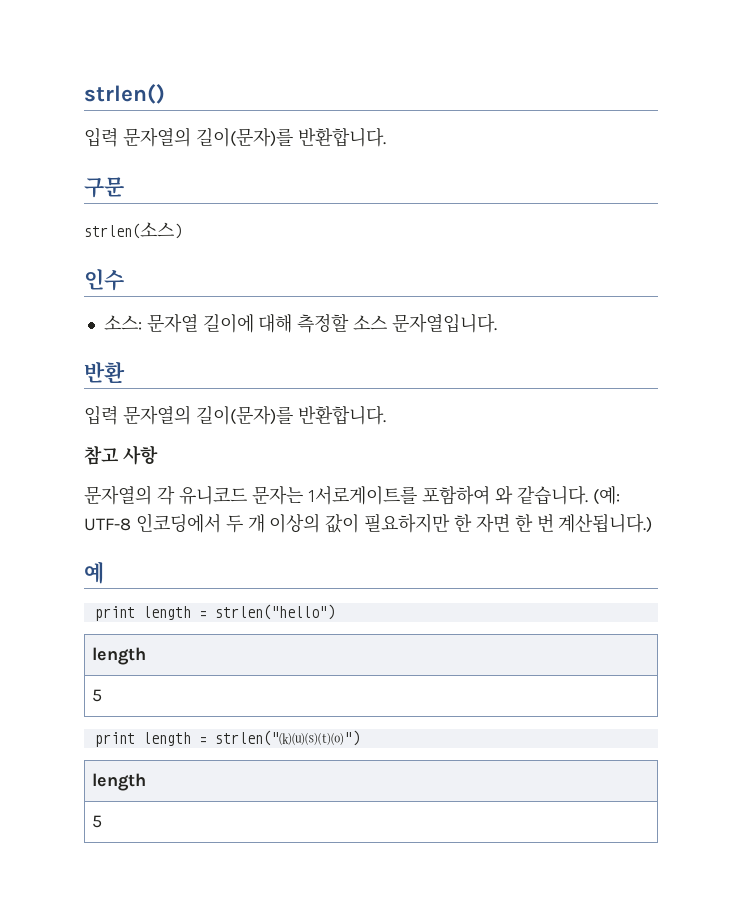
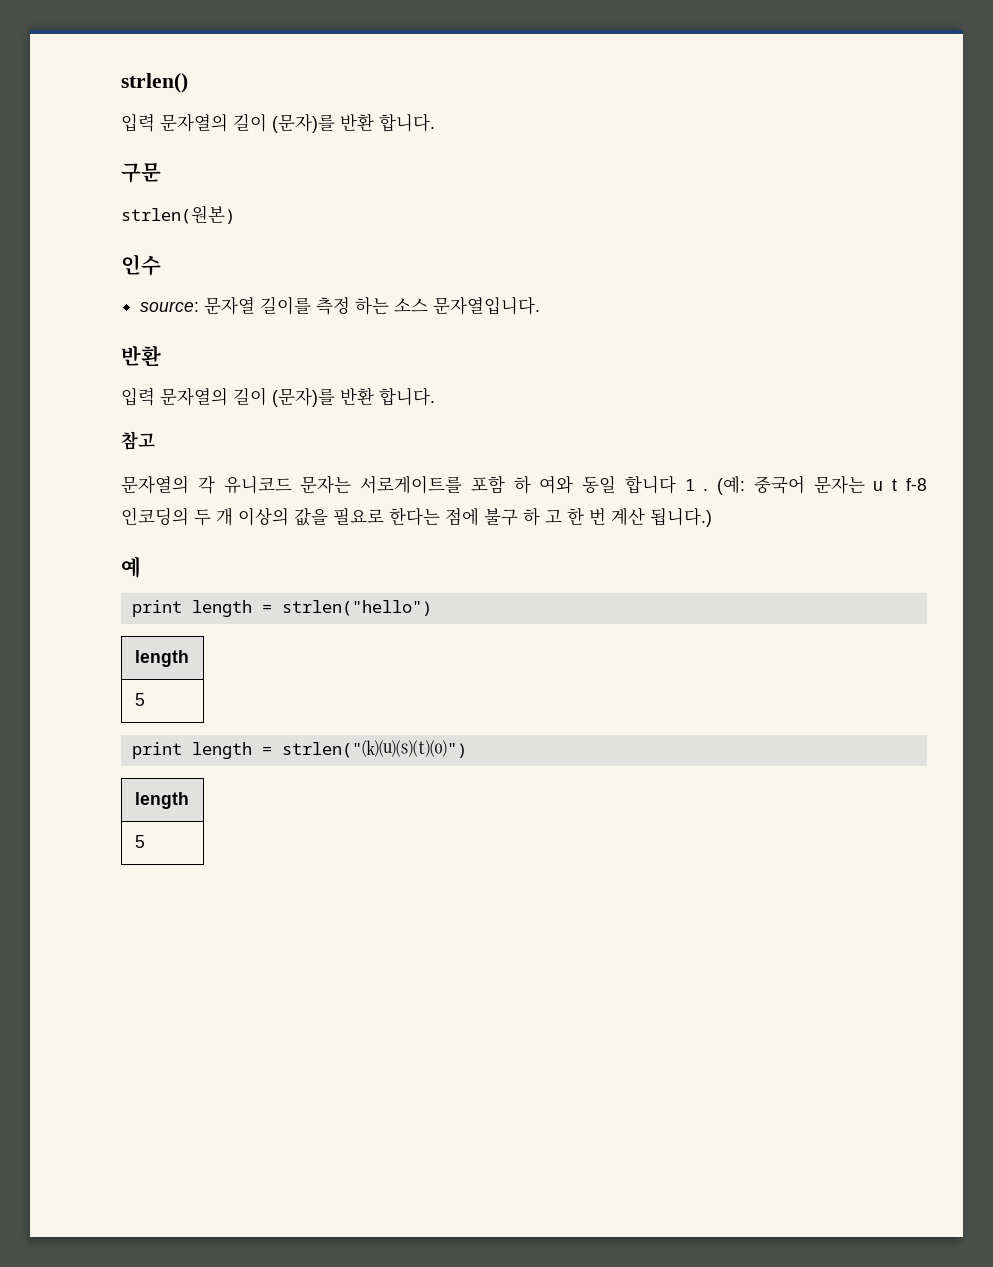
[195,127,386,147] 길이(문자)를 반환합니다. -> [233,113,435,133] 길이 (문자)를 반환 합니다.
[84,222,182,239] strlen(소스) -> [121,205,235,224] strlen(원본)
[103,313,350,333] 소스: 문자열 길이에 대해 측정할 -> [140,296,390,315] source: 문자열 길이를 측정 하는
[195,405,386,425] 길이(문자)를 반환합니다. -> [233,387,435,407] 길이 (문자)를 반환 합니다.
[122,445,158,465] 사항 -> (155, 440) none
[307,485,620,505] [84,513,653,533] 1서로게이트를 포함하여 와 같습니다. (예: UTF-8 인코딩에서 두 개 이상의 값이 필요하지만 한 자면 한 번 계산됩니다.) -> [360,475,927,495] [121,507,712,527] 서로게이트를 포함 하 여와 동일 합니다 1 . (예: 중국어 문자는 u t f-8 인코딩의 두 개 이상의 값을 필요로 한다는 점에 불구 하 고 한 번 계산 됩니다.)

